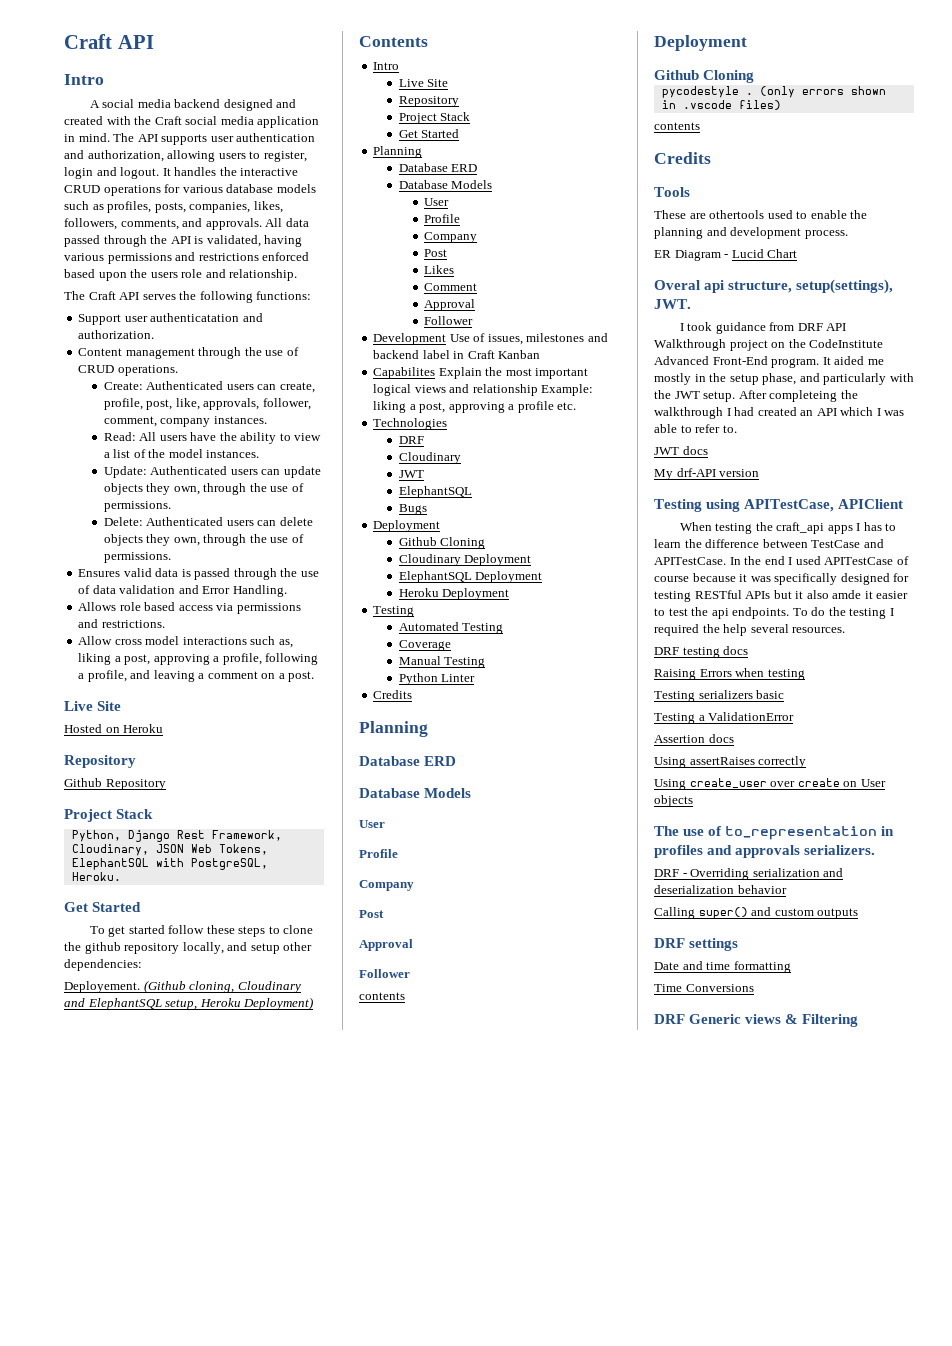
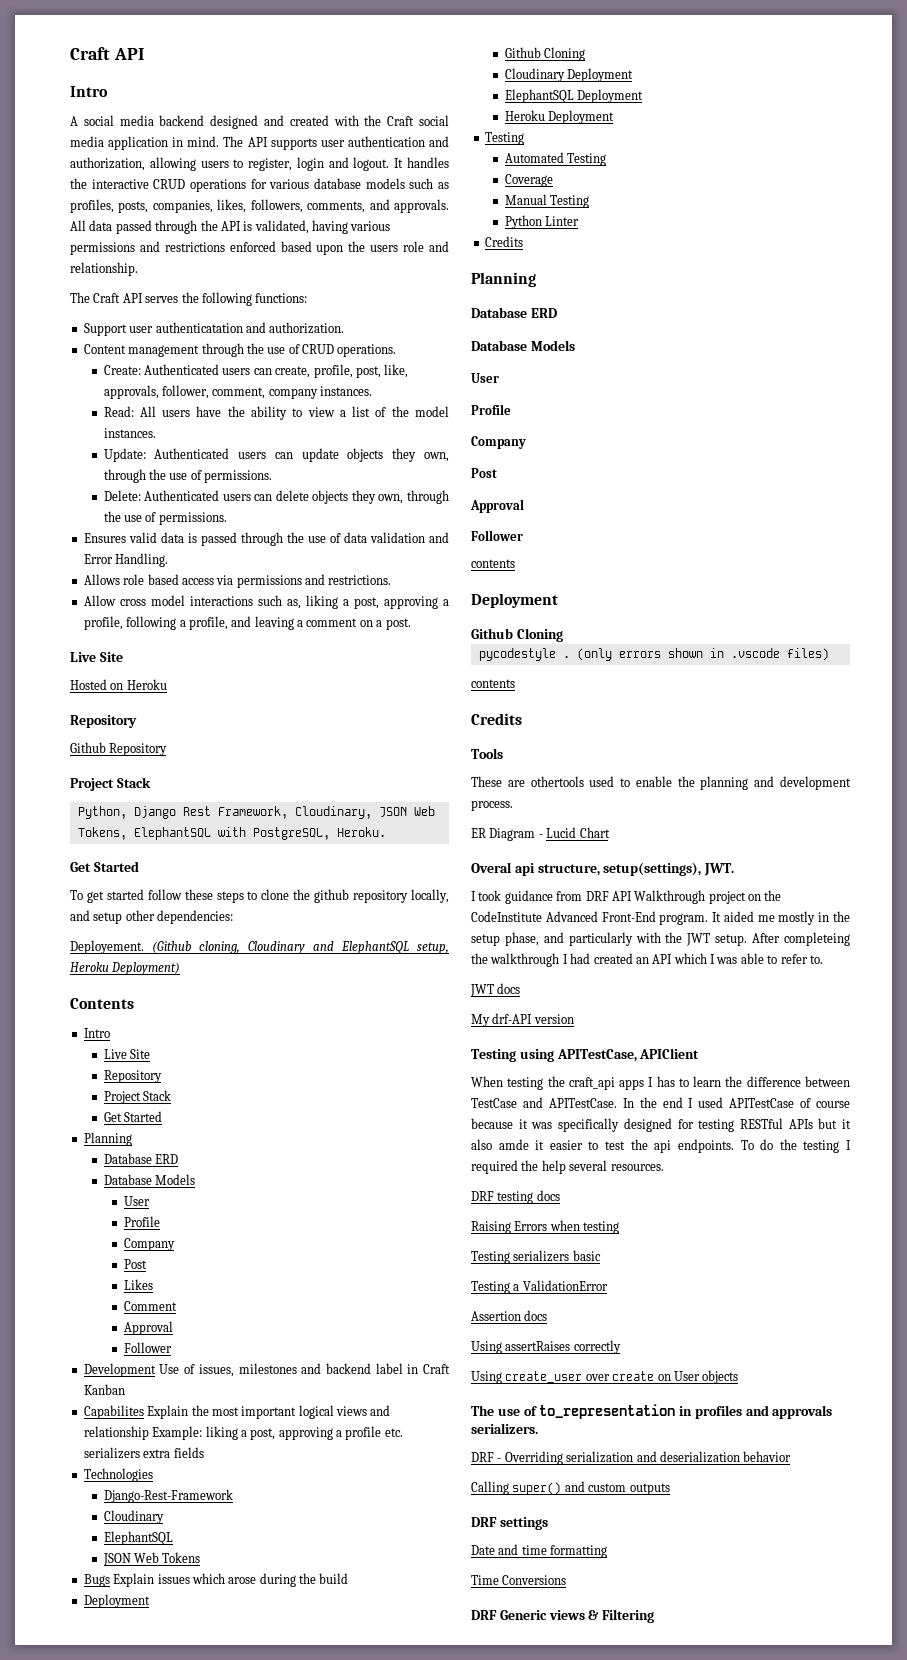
(577, 406) none -> [83,1447,204,1459] serializers extra fields
[398,436,424,444] [398,452,461,464] [398,470,424,478] DRF // Cloudinary // JWT -> [103,1489,233,1503] [103,1510,164,1524] Django-Rest-Framework // Cloudinary
[398,504,427,515] Bugs -> [102,1552,201,1566] [83,1573,349,1587] JSON Web Tokens // Bugs Explain issues which arose during the build

